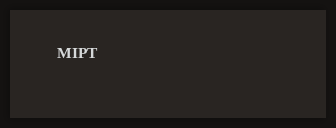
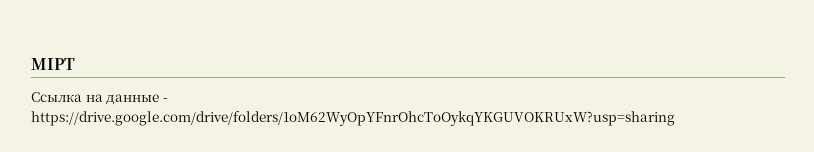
(98, 53) none -> [31,92,168,105] [31,111,675,126] // Cсылка на данные - https://drive.google.com/drive/folders/1oM62WyOpYFnrOhcToOykqYKGUVOKRUxW?usp=sharing

